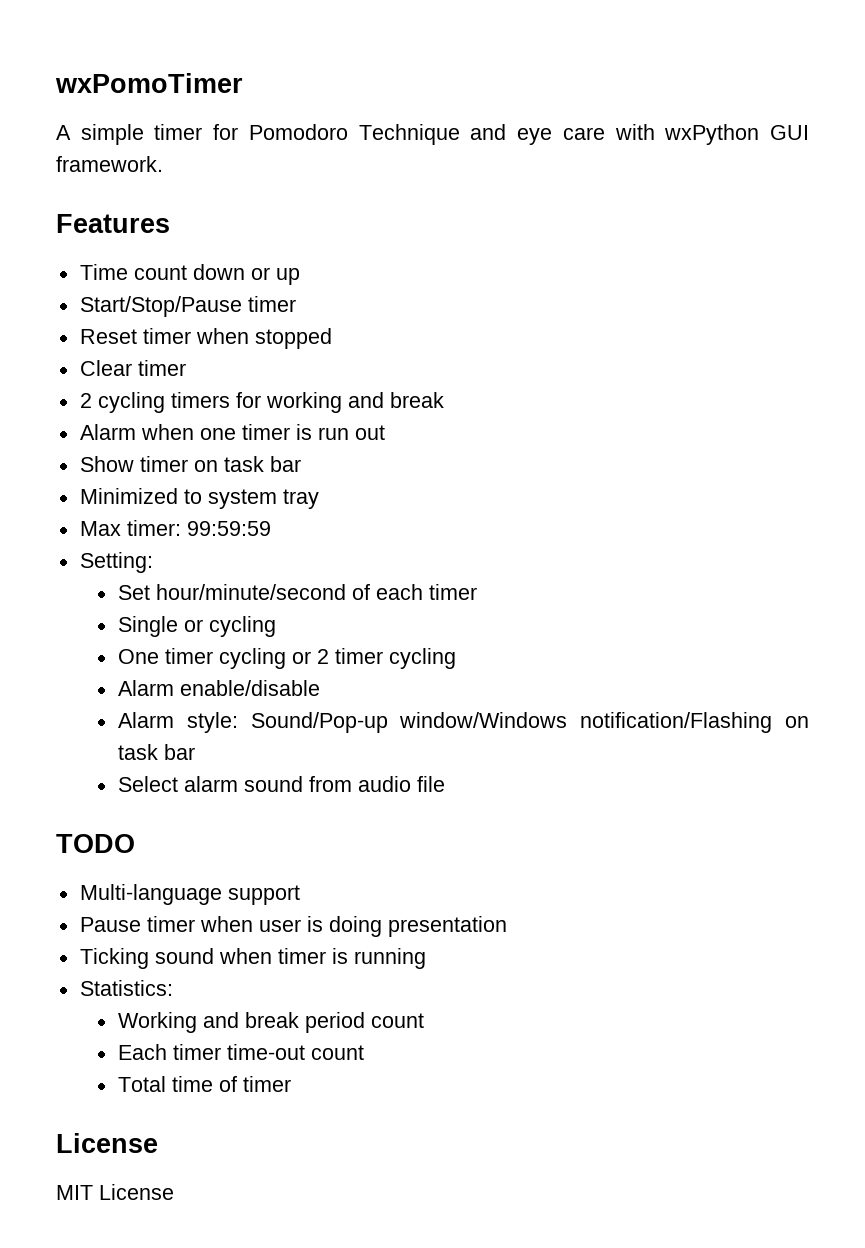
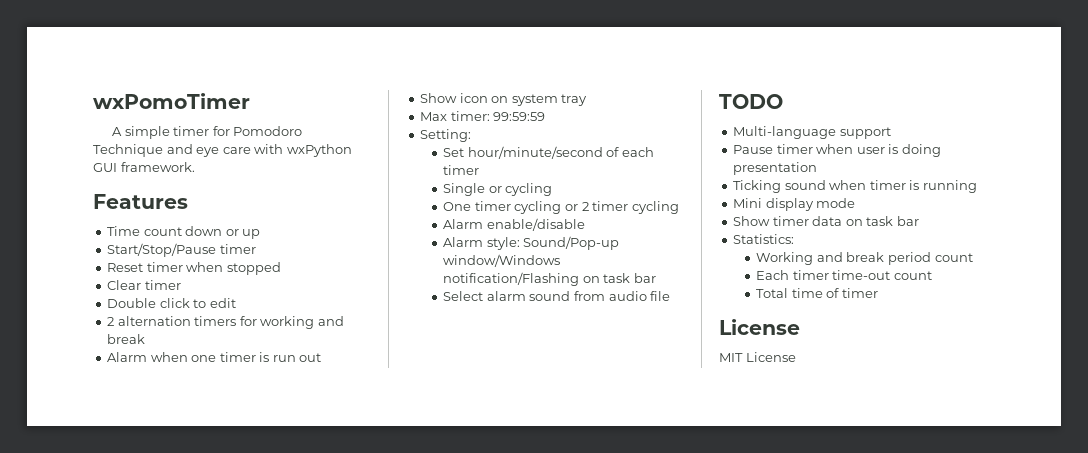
[79,392,165,413] // 2 cycling -> [107,298,236,308] [107,316,191,326] // Double click to edit // 2 alternation
[139,456,301,472] [79,488,202,504] timer on task bar // Minimized to -> [459,93,509,103] icon on
(426, 958) none -> [733,198,856,211] [733,216,919,226] // Mini display mode // Show timer data on task bar

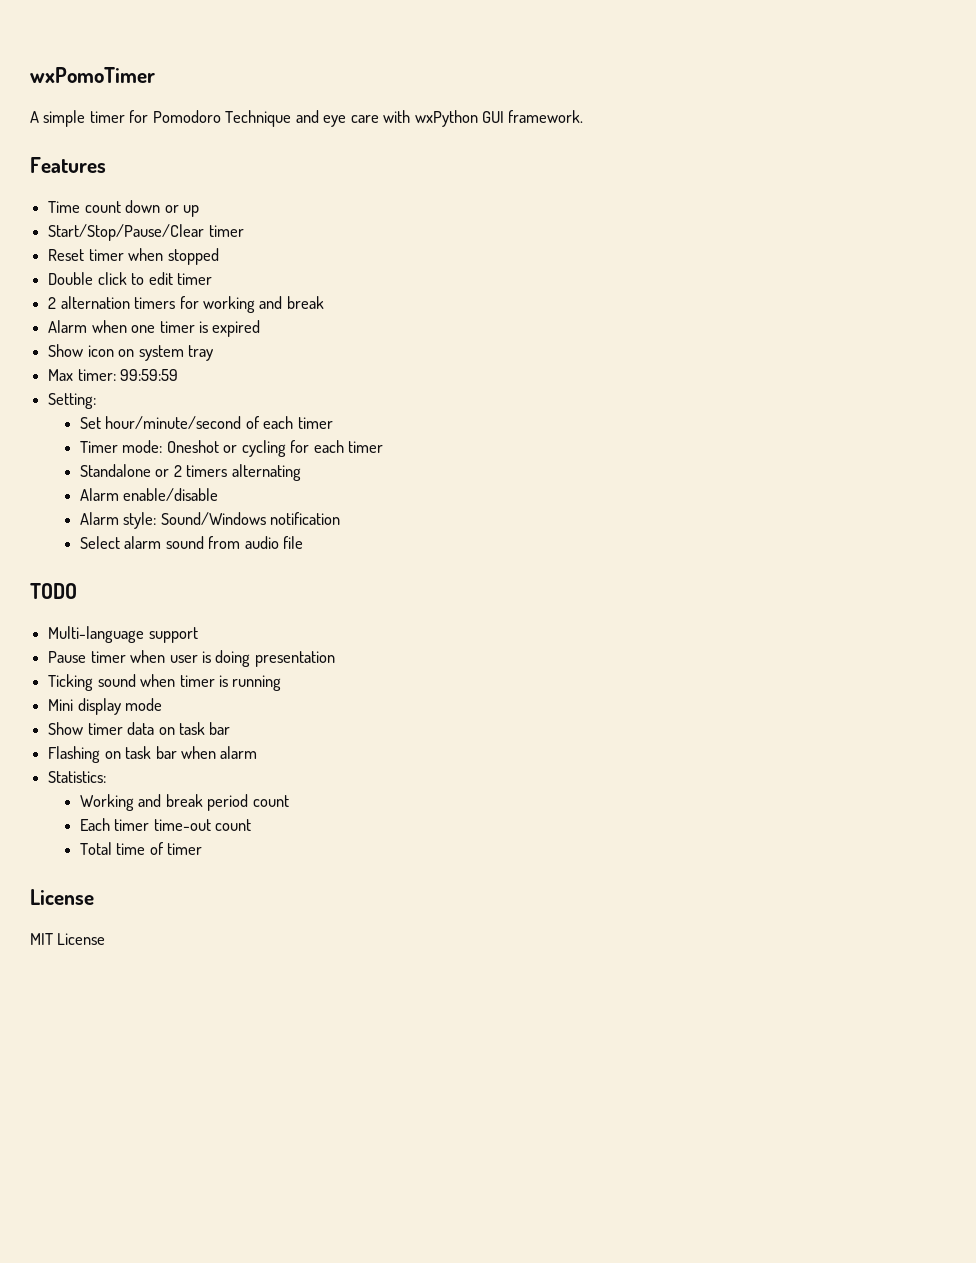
[107,243,217,257] Start/Stop/Pause -> [48,224,205,241] Start/Stop/Pause/Clear
[107,280,181,290] // Clear timer -> (219, 256) none
(236, 303) none -> [176,273,212,285] timer
[272,353,322,362] run out -> [212,320,261,337] expired
[443,183,486,196] Single -> [79,440,219,453] Timer mode: Oneshot
[443,201,679,214] [443,218,585,231] [443,236,620,250] [443,254,561,267] [443,272,656,286] // One timer cycling or 2 timer cycling // Alarm enable/disable // Alarm style: Sound/Pop-up window/Windows notification/Flashing on task bar -> [290,440,384,453] [79,464,301,481] [79,488,219,501] [79,512,341,529] for each timer // Standalone or 2 timers alternating // Alarm enable/disable // Alarm style: Sound/Windows notification
(919, 221) none -> [48,746,258,763] // Flashing on task bar when alarm

